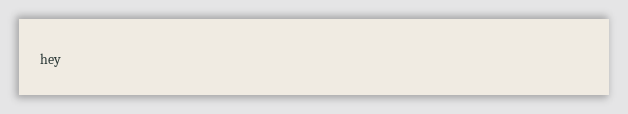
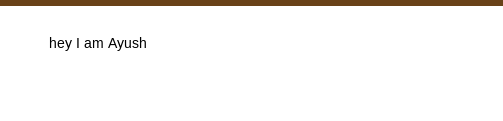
(61, 60) none -> [76,37,147,51] I am Ayush

